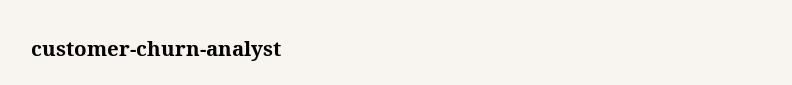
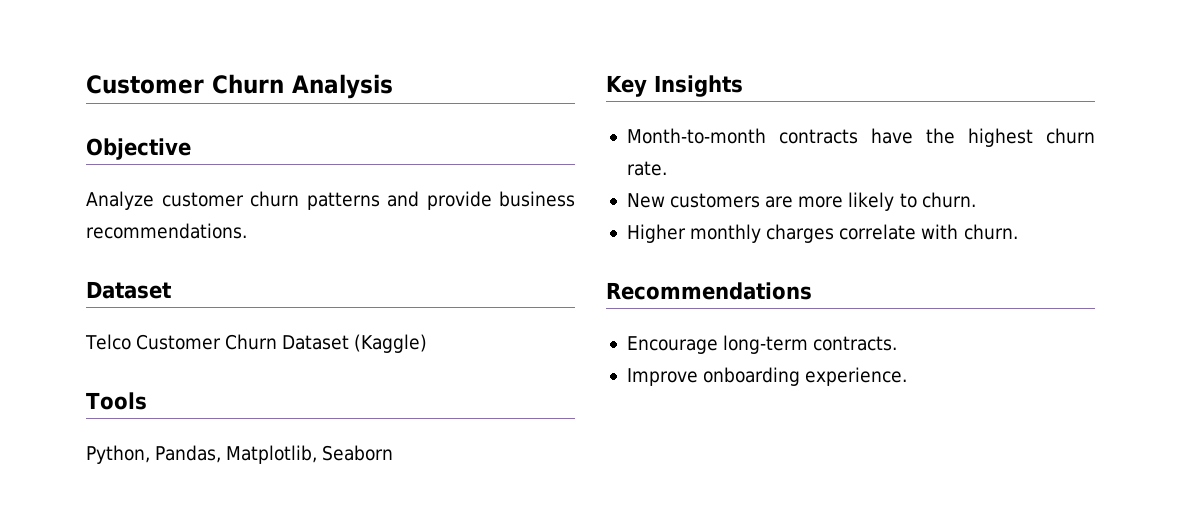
[31,41,281,61] customer-churn-analyst -> [86,74,393,99] [86,138,191,160] [86,191,575,210] [86,223,247,239] [86,281,172,299] [85,334,428,353] [86,392,147,410] [86,445,394,464] [606,75,743,97] [626,128,1095,147] [626,161,667,176] [626,192,976,211] [626,224,1018,243] [606,282,812,300] [626,335,898,354] [626,367,908,386] Customer Churn Analysis // Objective // Analyze customer churn patterns and provide business recommendations. // Dataset // Telco Customer Churn Dataset (Kaggle) // Tools // Python, Pandas, Matplotlib, Seaborn // Key Insights // Month-to-month contracts have the highest churn rate. // New customers are more likely to churn. // Higher monthly charges correlate with churn. // Recommendations // Encourage long-term contracts. // Improve onboarding experience.

